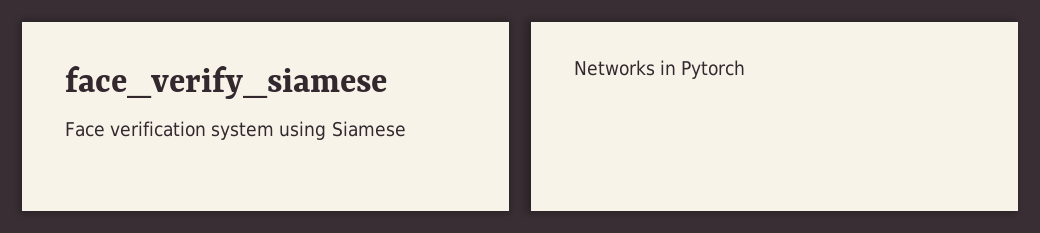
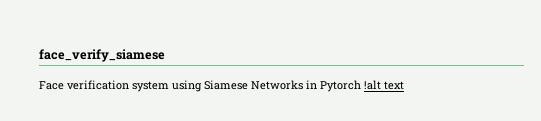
(746, 69) none -> [364,80,404,90] !alt text

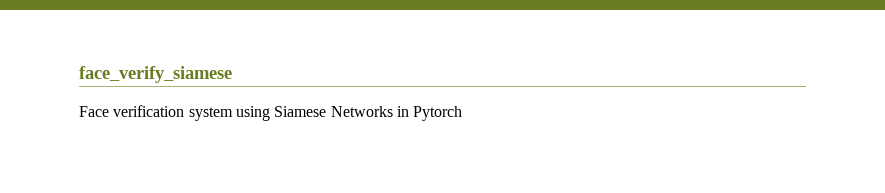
[364,80,404,90] !alt text -> (463, 113) none

